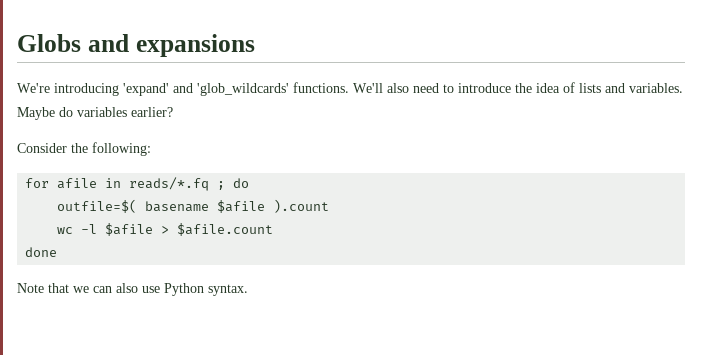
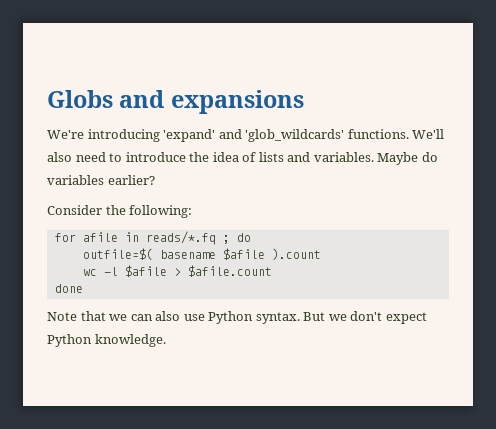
(248, 290) none -> [303,311,427,324] [47,334,166,347] But we don't expect Python knowledge.

